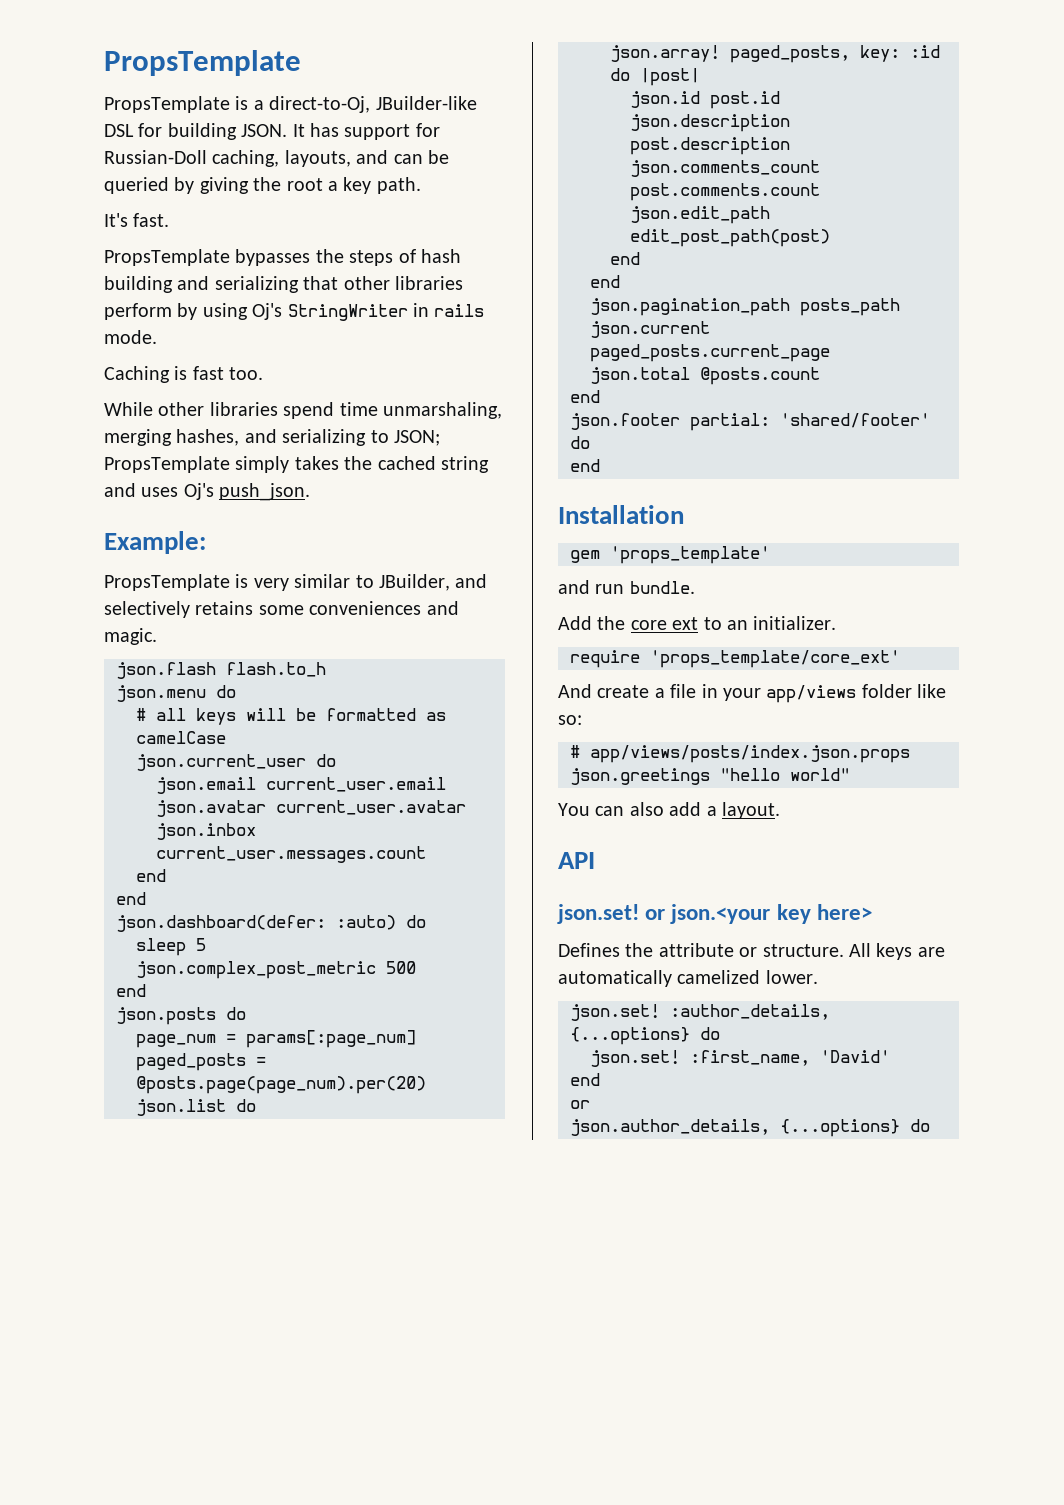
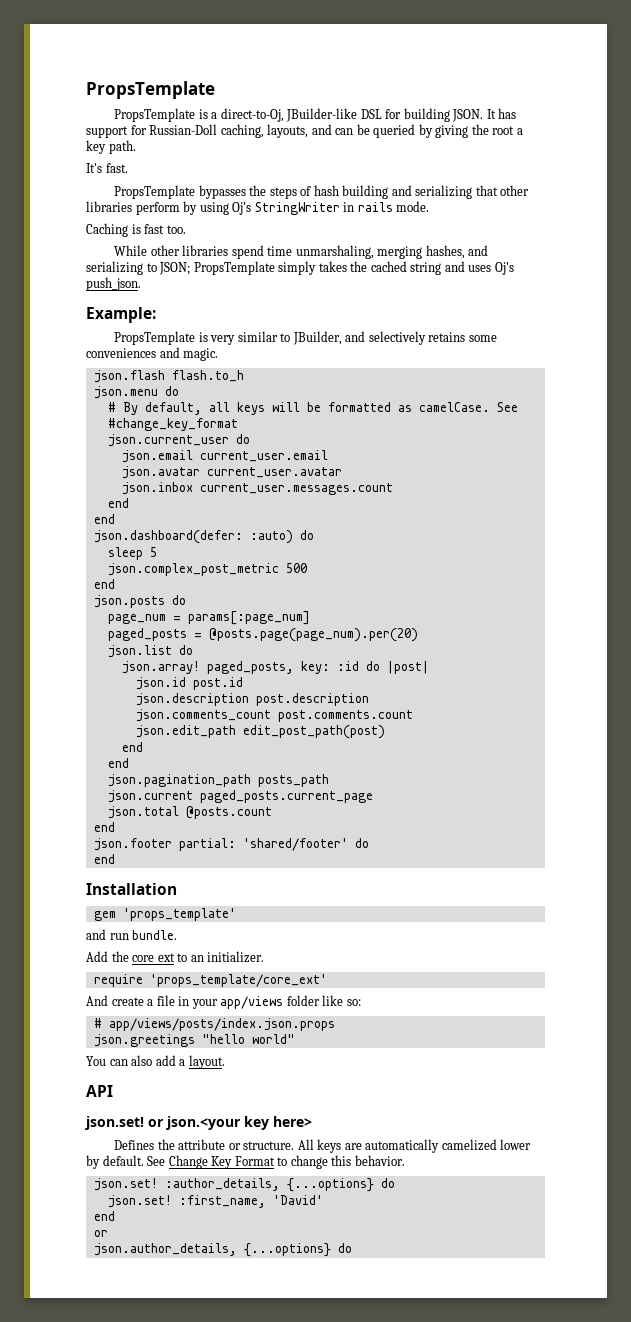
(146, 714) none -> [122,402,202,415] By default,
[136,731,226,744] camelCase -> [418,402,518,412] [107,418,238,431] camelCase. See #change_key_format
[765,970,818,984] lower. -> [500,1139,532,1150] [86,1155,405,1169] lower by default. See Change Key Format to change this behavior.

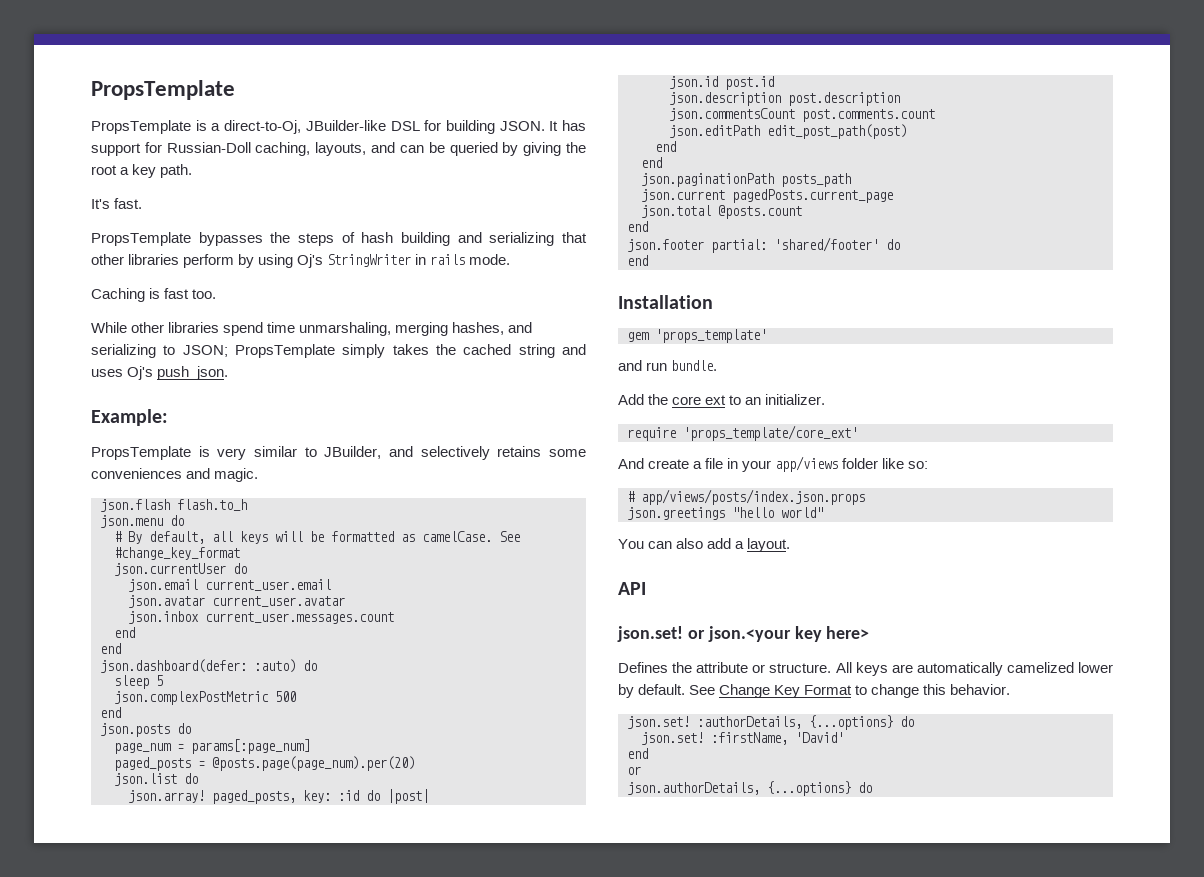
[107,434,229,447] json.current_user -> [114,563,226,576] json.currentUser
[107,563,279,576] json.complex_post_metric -> [114,691,269,705] json.complexPostMetric
[135,709,271,722] json.comments_count -> [669,108,795,121] json.commentsCount
[135,725,236,738] json.edit_path -> [669,125,760,138] json.editPath
[107,774,251,787] json.pagination_path -> [641,173,774,187] json.paginationPath
[199,790,373,803] paged_posts.current_page -> [732,189,893,203] pagedPosts.current_page
[164,1178,280,1191] :author_details, -> [697,716,802,729] :authorDetails,
[178,1195,266,1208] :first_name, -> [711,732,788,745] :firstName,
[93,1243,237,1256] json.author_details, -> [627,782,760,795] json.authorDetails,

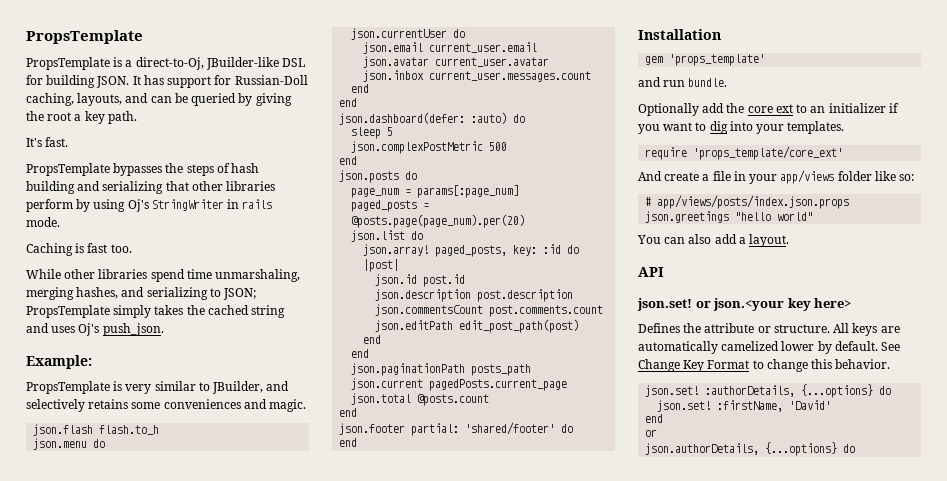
[114,531,520,544] [114,547,240,560] // # By default, all keys will be formatted as camelCase. See #change_key_format -> (106, 443) none
[618,394,644,405] Add -> [638,103,725,116] Optionally add
[765,394,826,405] initializer. -> [828,103,899,113] [638,121,845,134] initializer if you want to dig into your templates.

